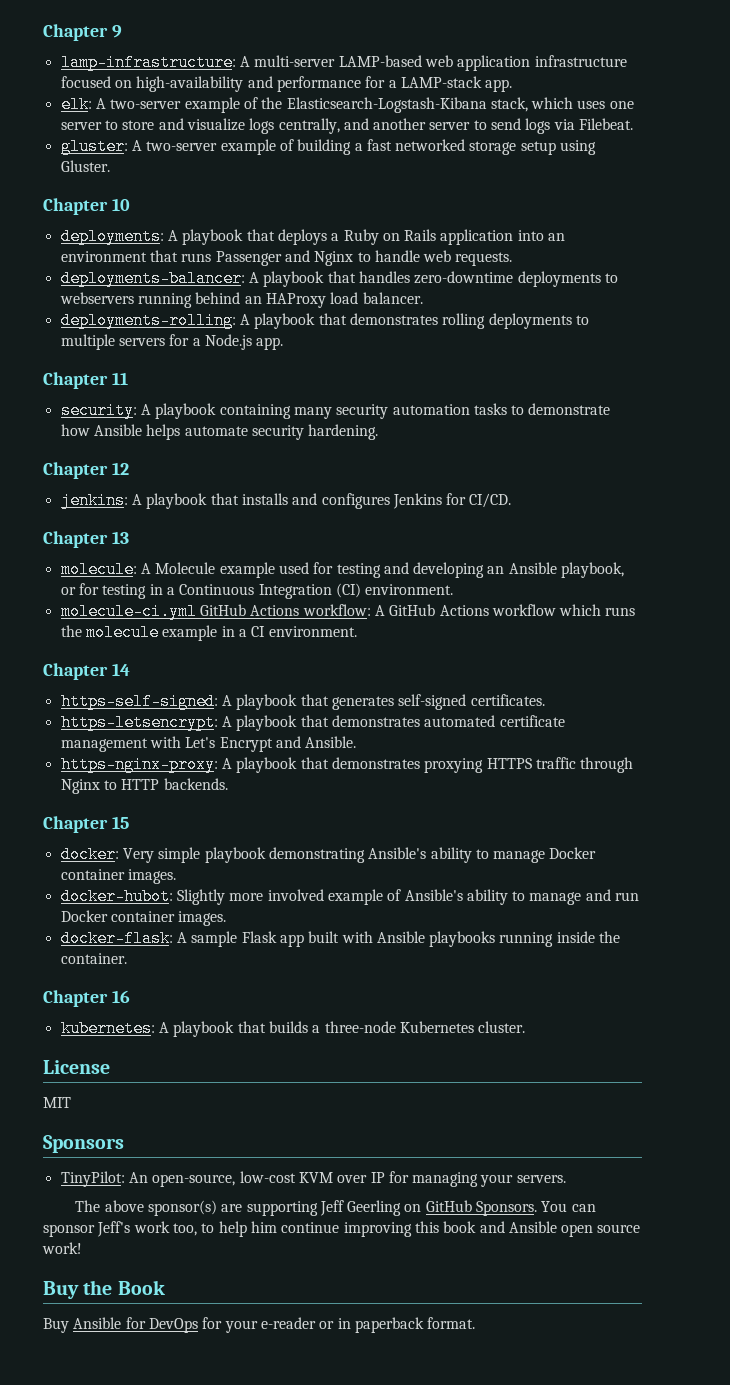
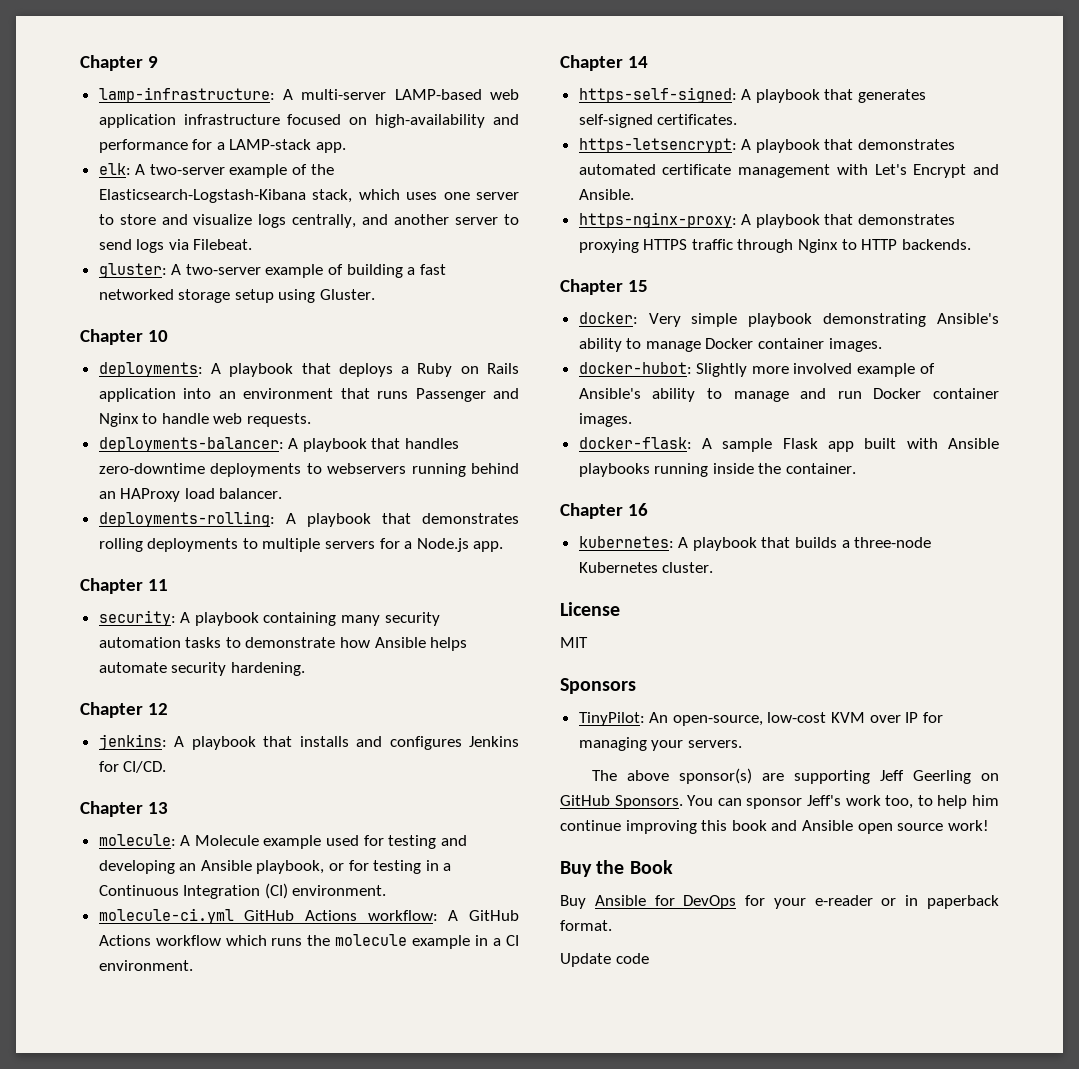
(476, 1323) none -> [560,953,649,967] // Update code

